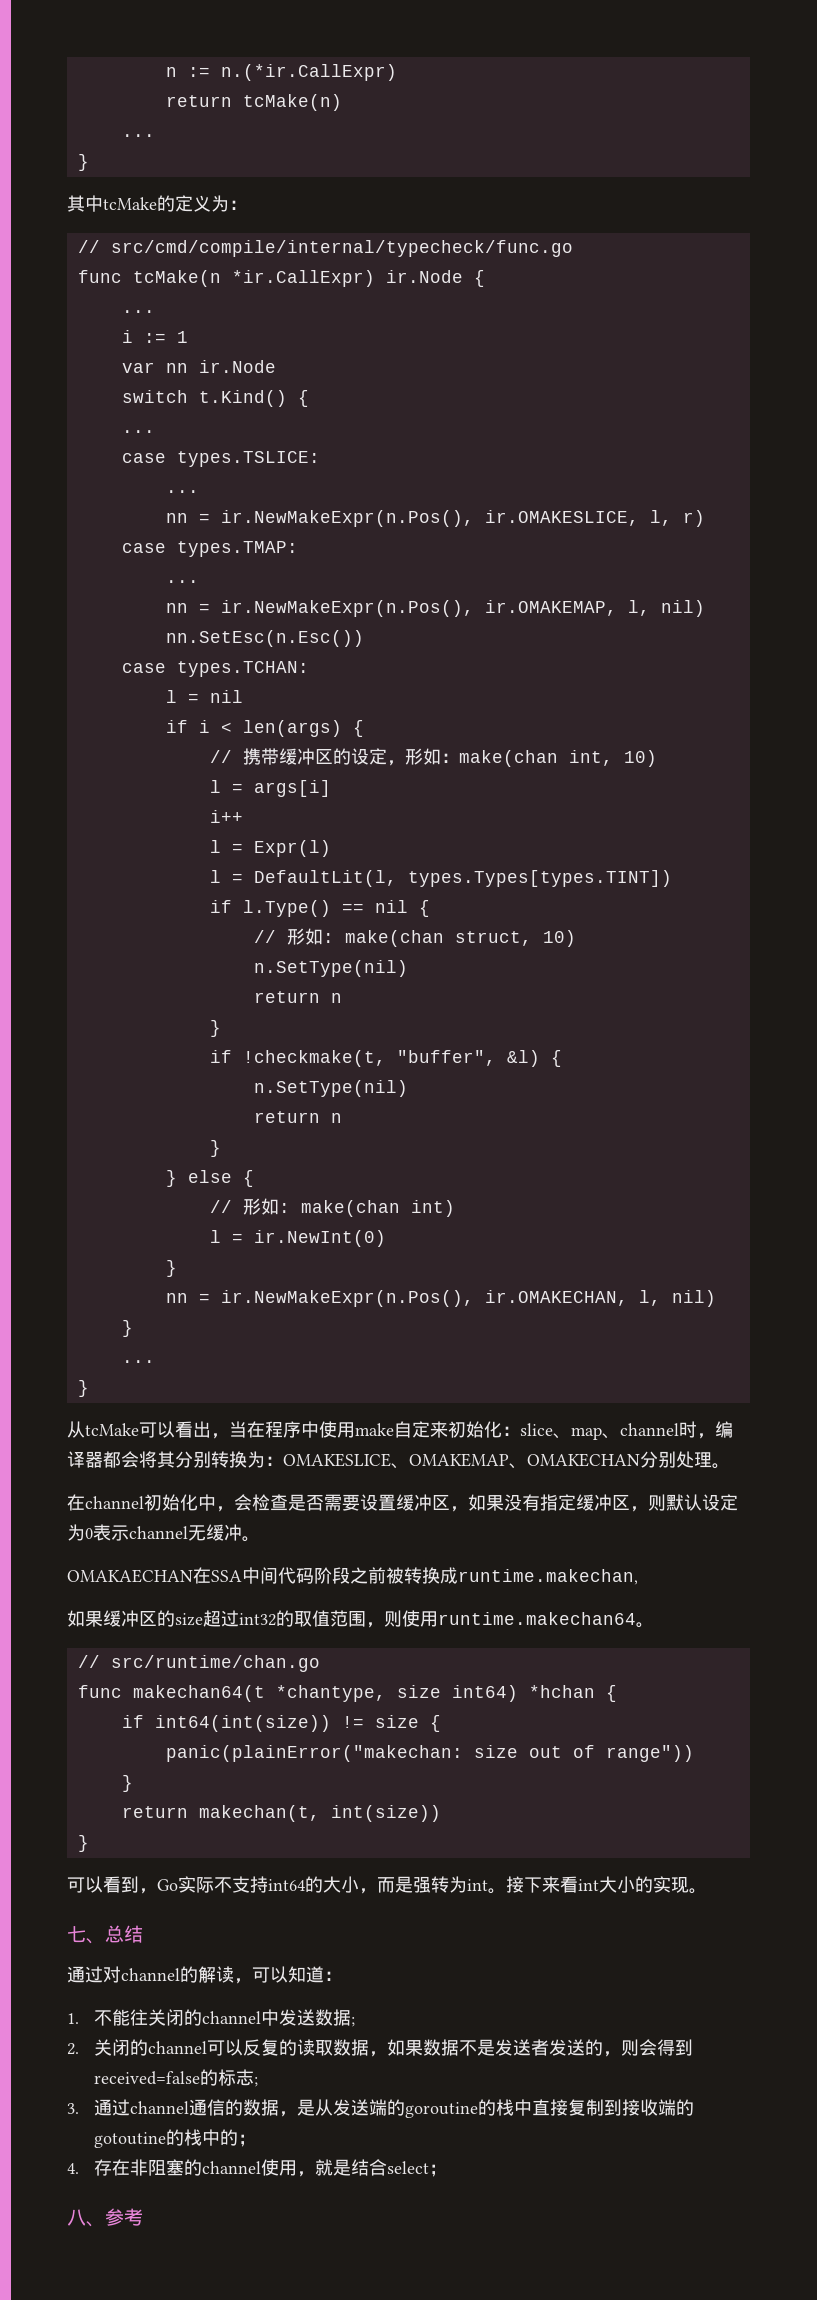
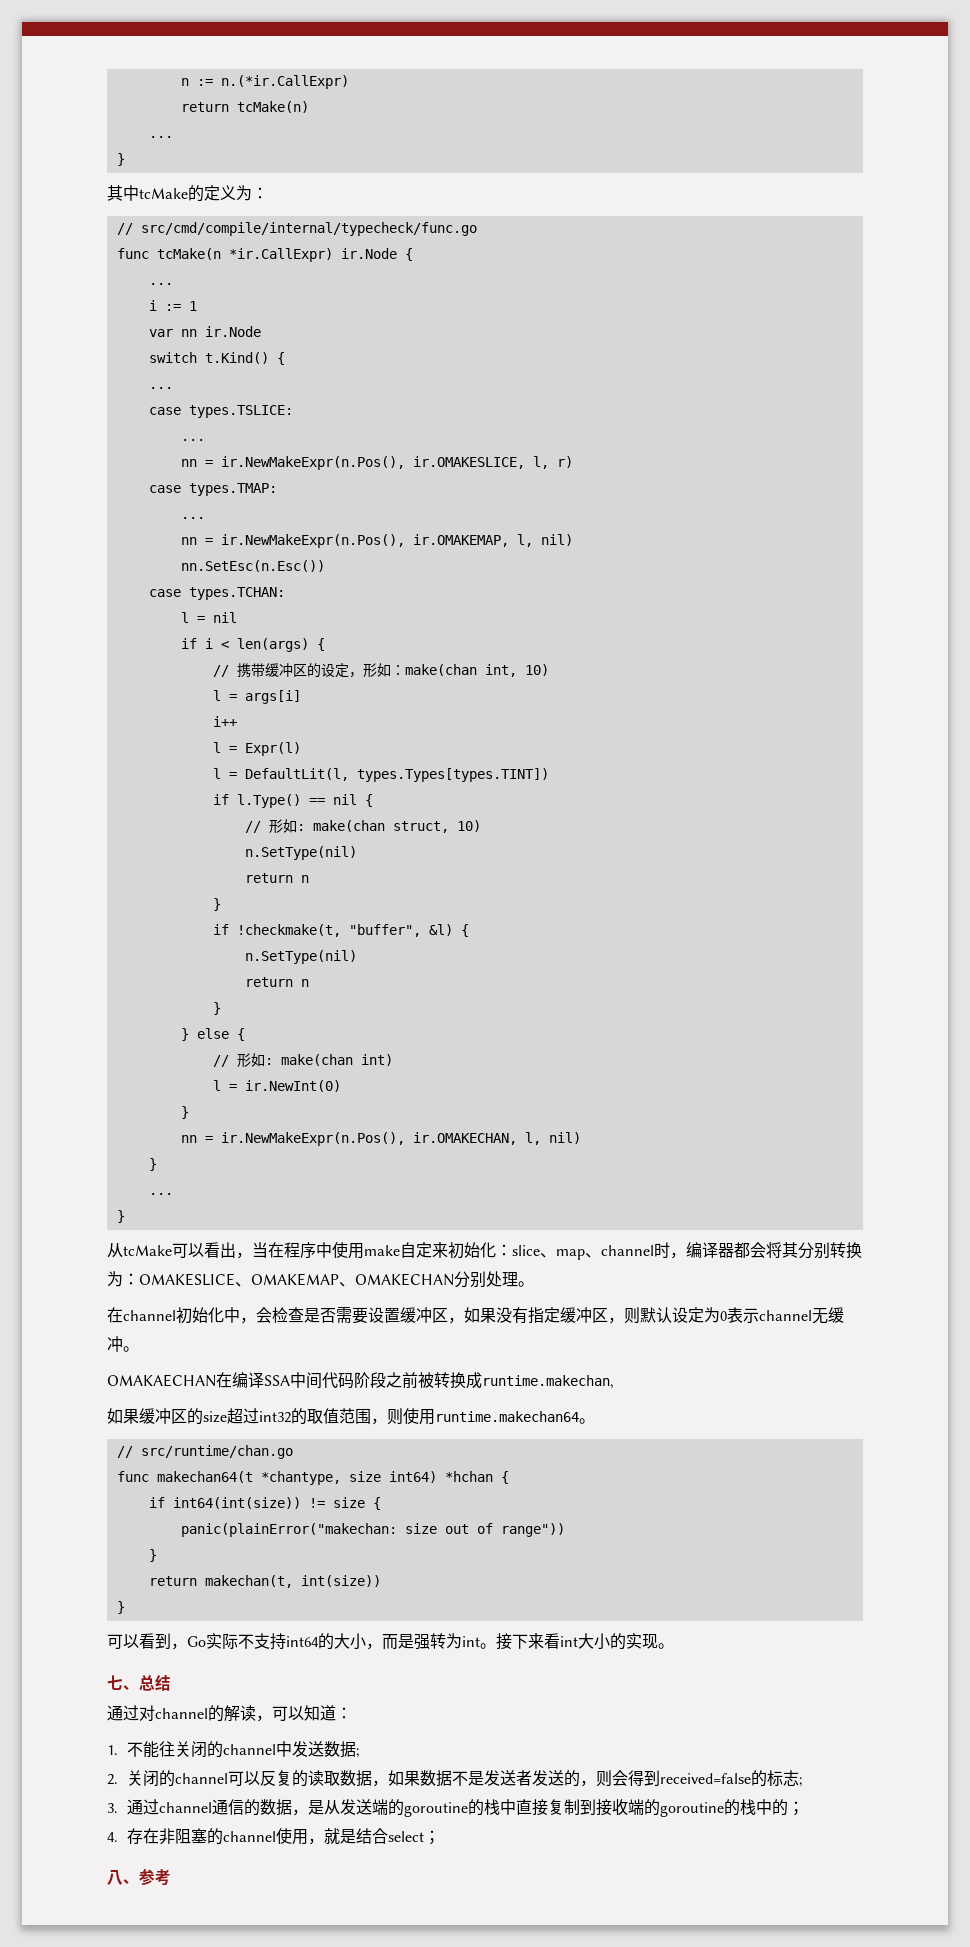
(211, 1575) none -> [232,1372,264,1388] 编译
[93,2132,166,2148] gotoutine -> [659,1802,724,1817] goroutine

